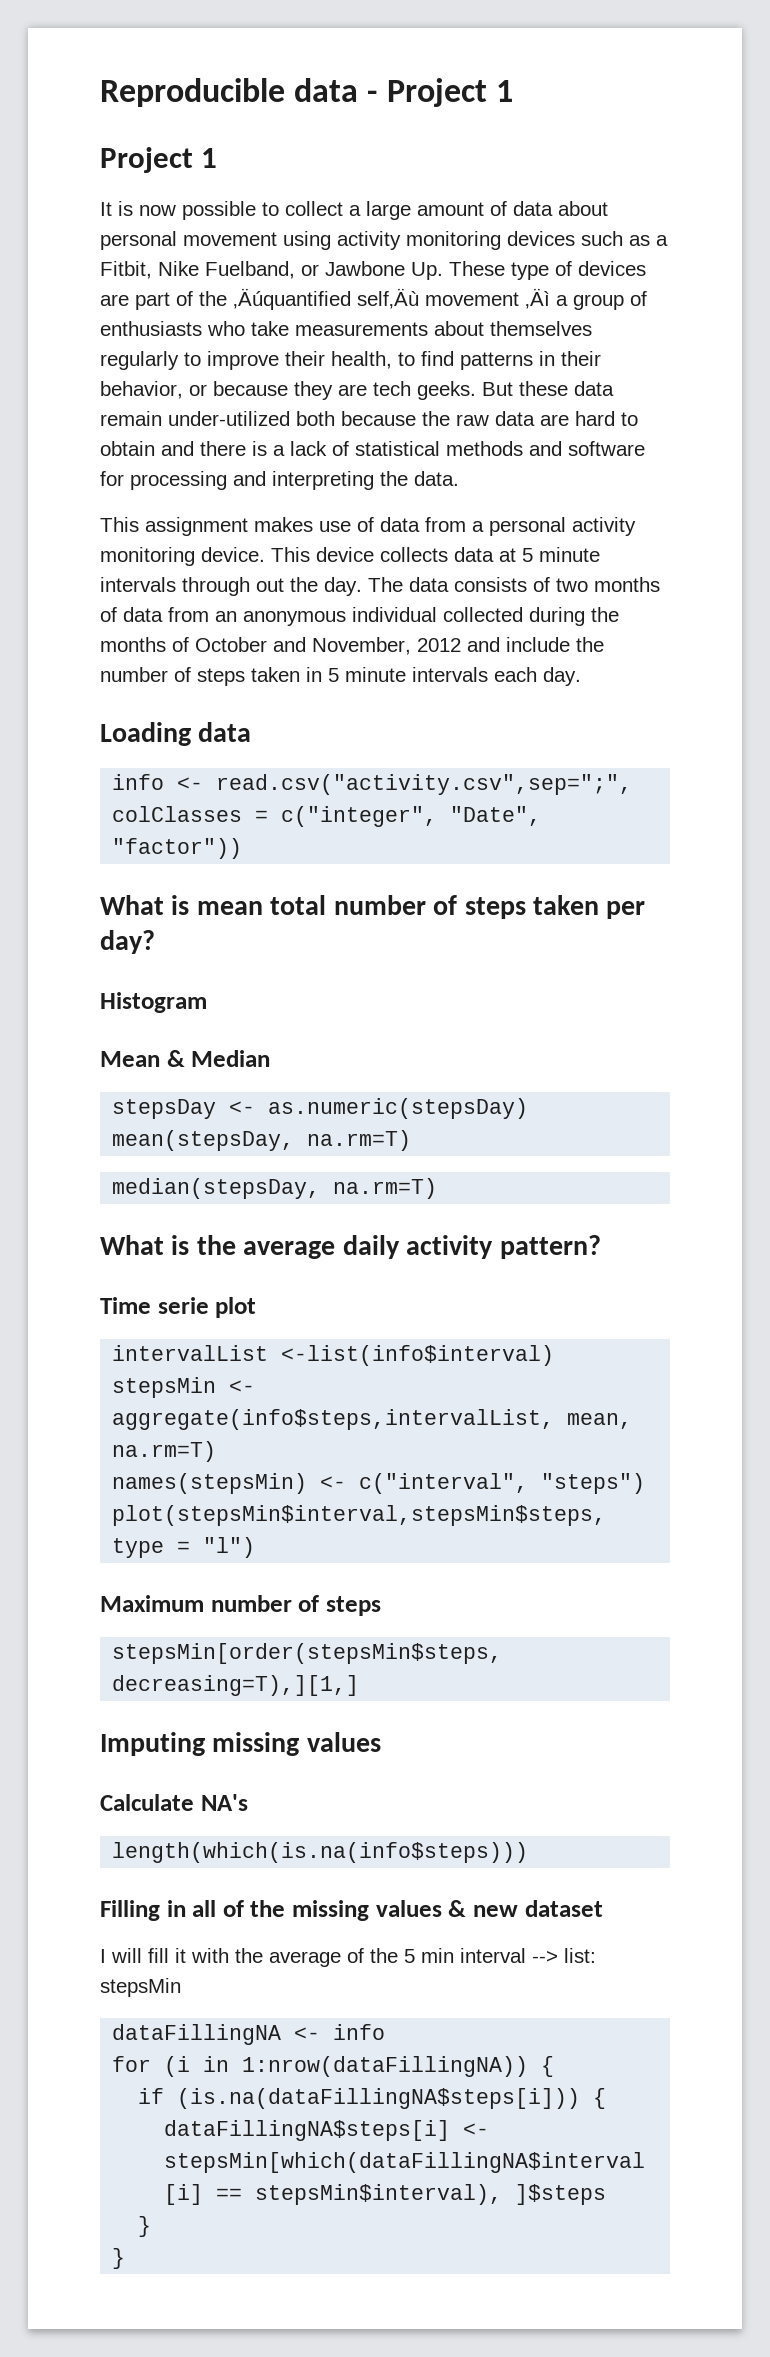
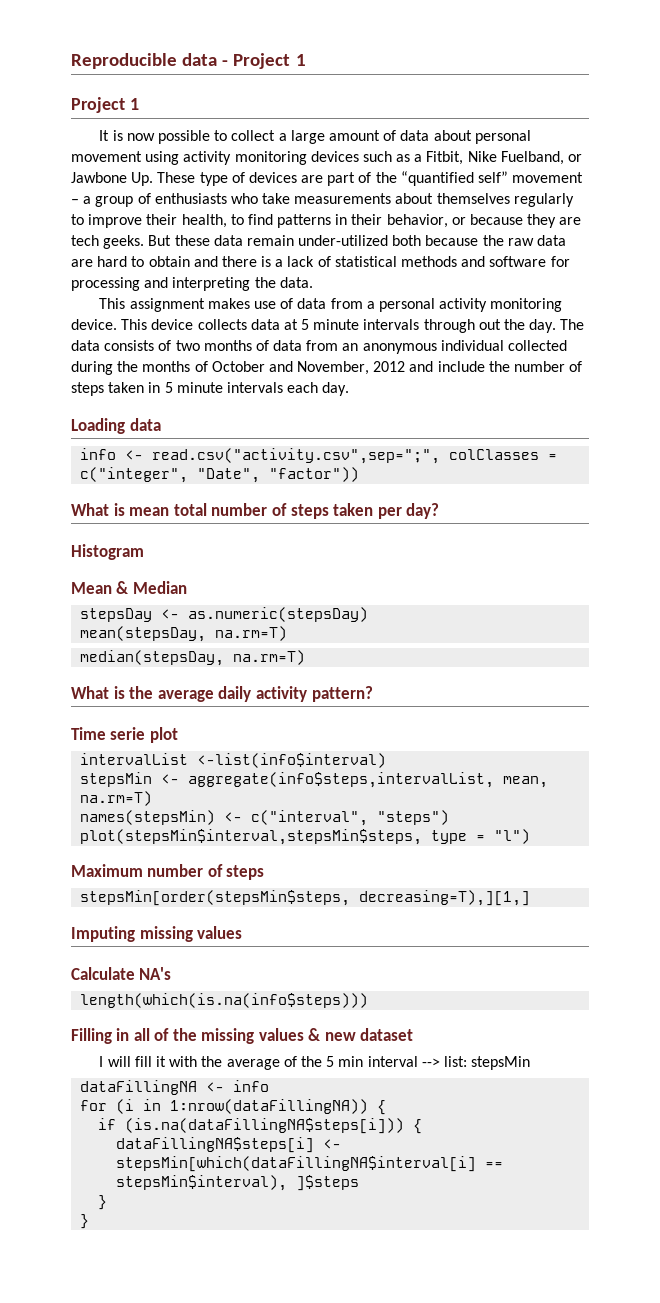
[233,288,550,310] ‚Äúquantified self‚Äù movement ‚Äì -> [400,171,584,186] [71,199,79,204] “quantified self” movement –

